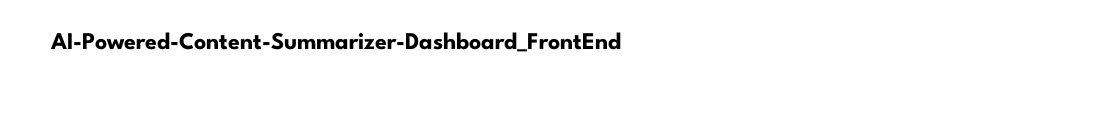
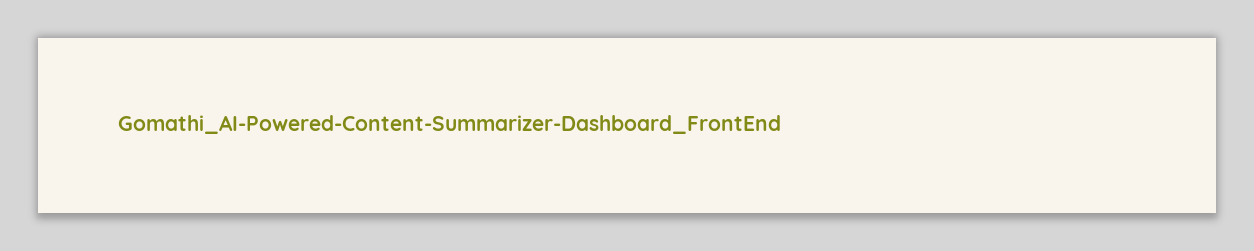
[50,32,621,52] AI-Powered-Content-Summarizer-Dashboard_FrontEnd -> [118,115,781,134] Gomathi_AI-Powered-Content-Summarizer-Dashboard_FrontEnd

